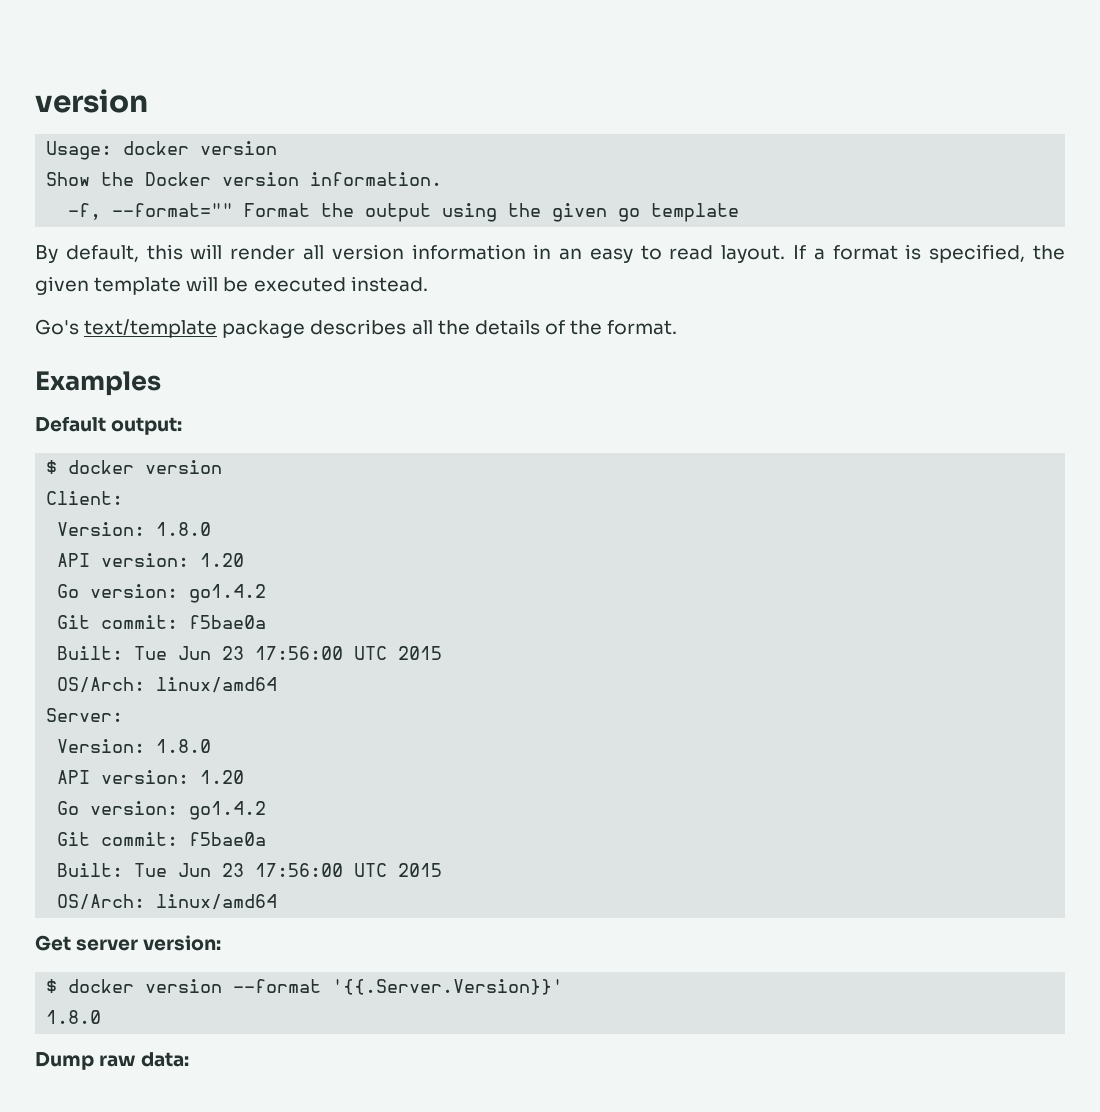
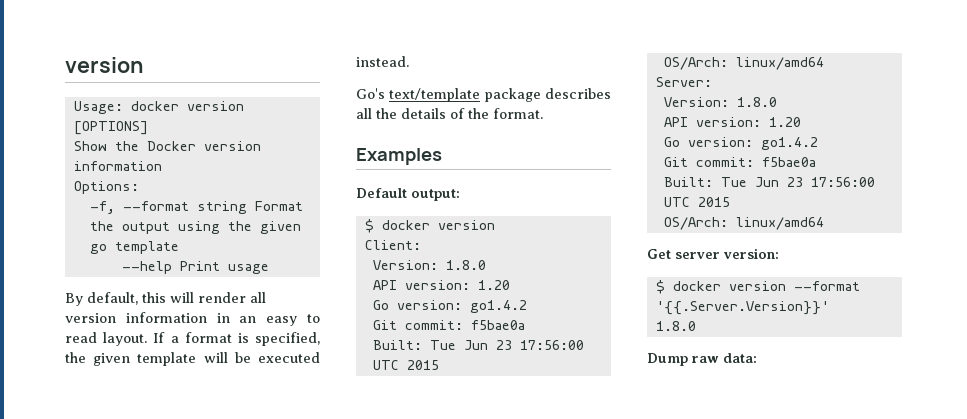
(278, 148) none -> [73,121,148,135] [OPTIONS]
[310,172,443,186] information. -> [73,161,162,171] [73,181,139,194] information // Options:
[112,203,234,217] --format="" -> [122,201,247,214] --format string
(740, 212) none -> [121,261,269,274] // --help Print usage

